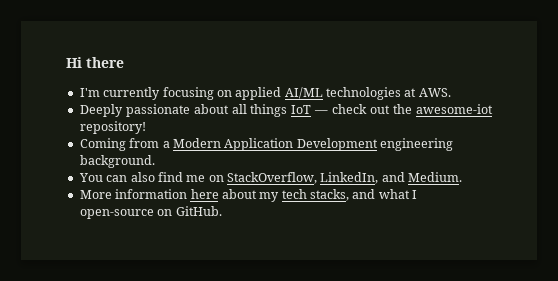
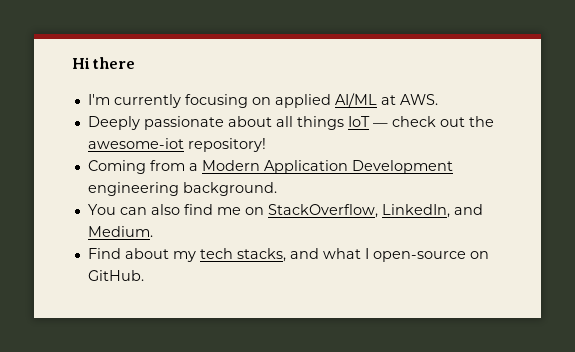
[326,87,401,100] technologies -> (377, 100) none
[79,189,219,199] More information here -> [87,248,121,259] Find

